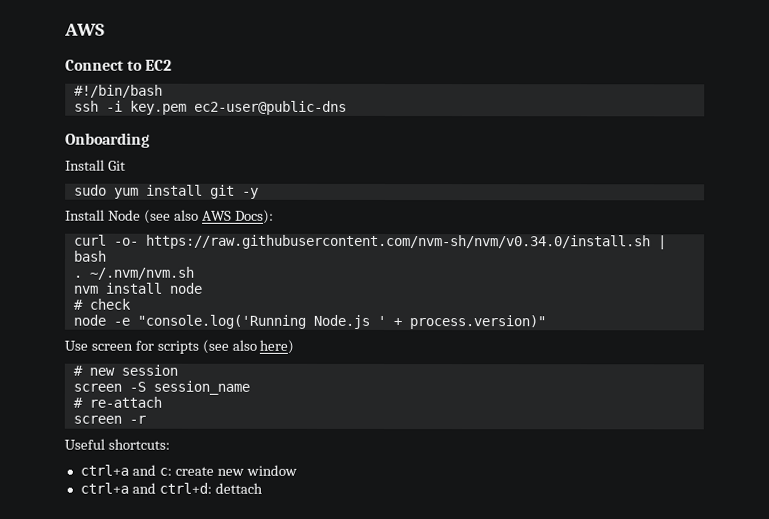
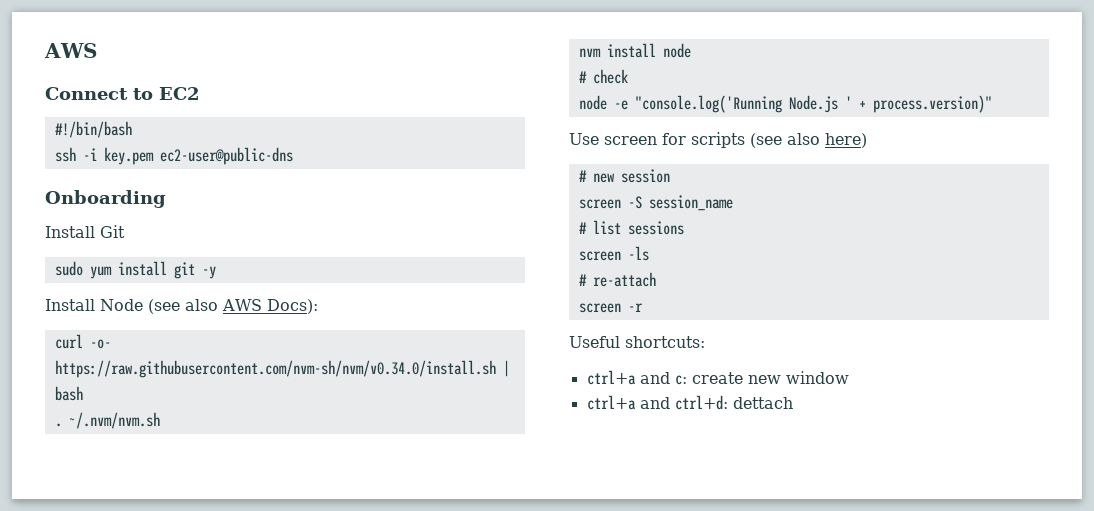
(250, 387) none -> [578,220,684,235] [578,246,649,261] // # list sessions // screen -ls

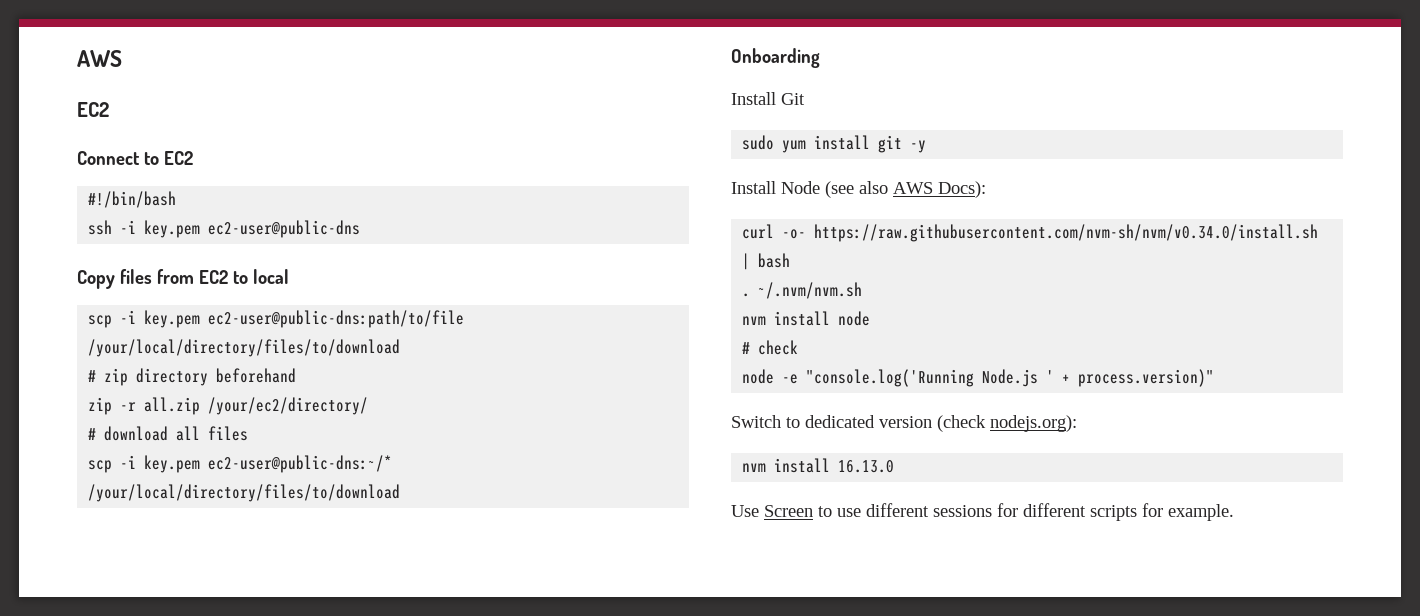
[44,43,97,58] AWS -> [77,50,122,67] [77,102,109,117] AWS // EC2
(293, 156) none -> [77,269,289,289] [88,310,465,328] [88,339,401,357] [88,368,297,386] [88,397,369,415] [88,426,249,441] [88,455,393,473] [88,484,401,502] // Copy files from EC2 to local // scp -i key.pem ec2-user@public-dns:path/to/file /your/local/directory/files/to/download // # zip directory beforehand // zip -r all.zip /your/ec2/directory/ // # download all files // scp -i key.pem ec2-user@public-dns:~/* /your/local/directory/files/to/download
[569,132,867,148] [578,169,670,183] [578,195,733,211] [578,220,684,235] [578,246,649,261] [578,272,656,287] [578,303,643,313] [569,336,705,348] [586,370,849,385] [586,395,793,410] Use screen for scripts (see also here) // # new session // screen -S session_name // # list sessions // screen -ls // # re-attach // screen -r // Useful shortcuts: // ctrl+a and c: create new window // ctrl+a and ctrl+d: dettach -> [731,415,1077,432] [742,458,895,473] [731,503,1234,521] Switch to dedicated version (check nodejs.org): // nvm install 16.13.0 // Use Screen to use different sessions for different scripts for example.

